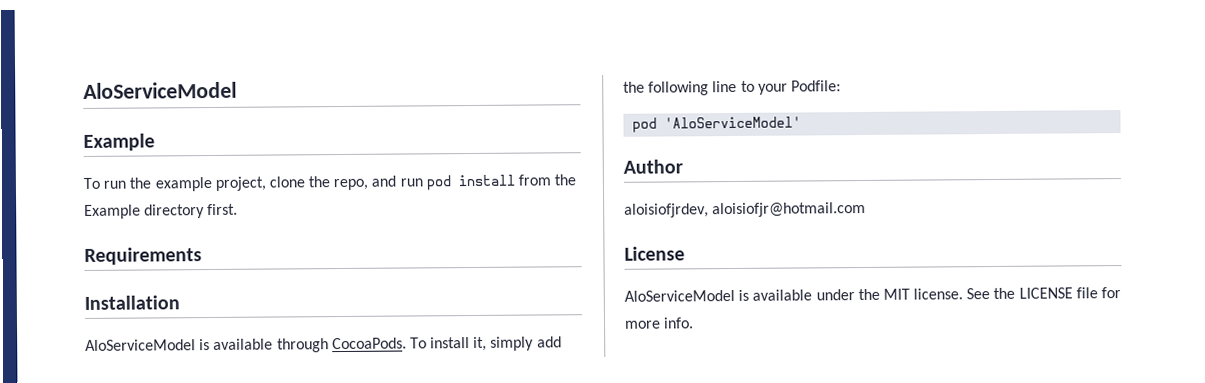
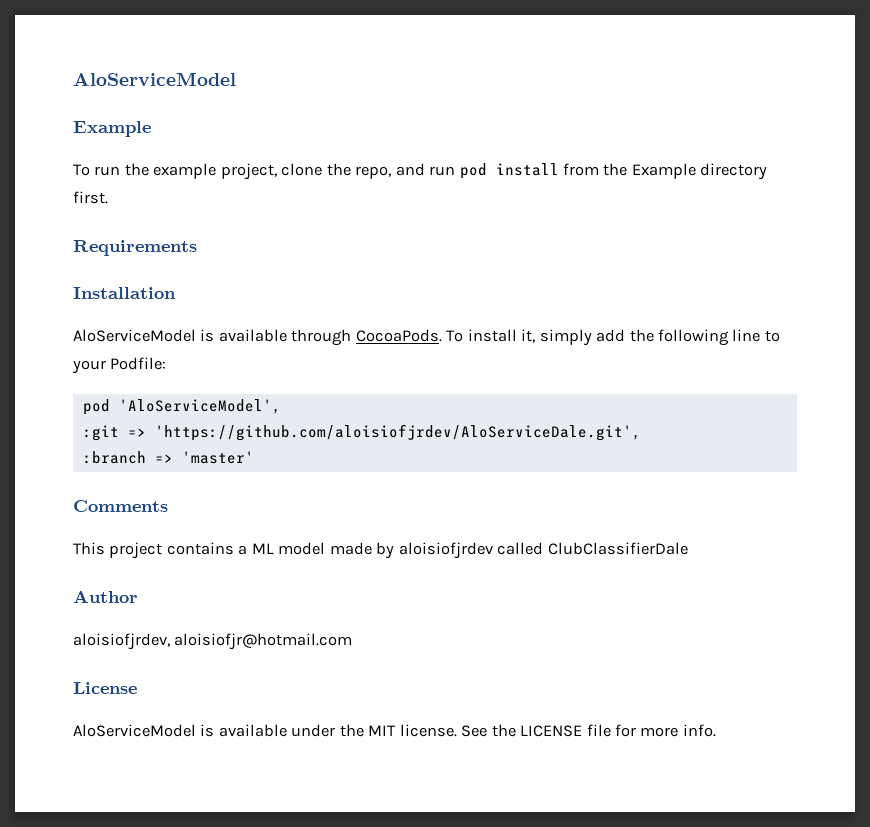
[664,116,802,129] 'AloServiceModel' -> [118,399,281,414] [82,424,641,441] [82,451,254,464] [73,500,168,512] [73,542,688,559] 'AloServiceModel', // :git => 'https://github.com/aloisiofjrdev/AloServiceDale.git', // :branch => 'master' // Comments // This project contains a ML model made by aloisiofjrdev called ClubClassifierDale

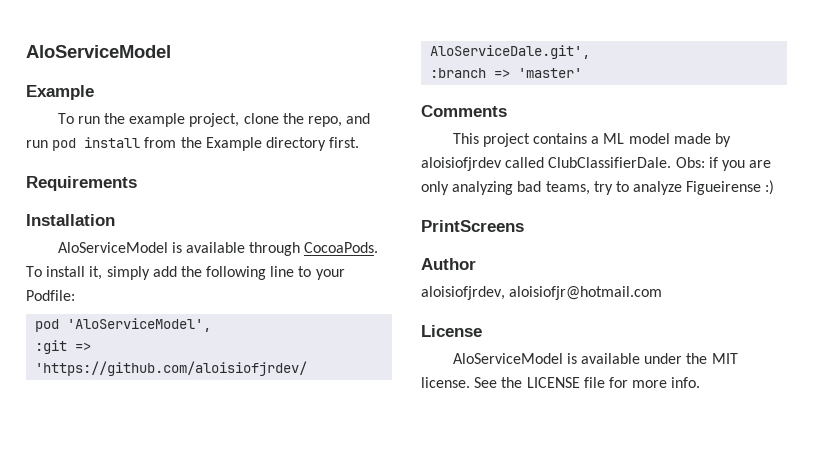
[547,542,688,555] ClubClassifierDale -> [548,157,772,171] [421,180,775,195] [421,220,524,232] ClubClassifierDale. Obs: if you are only analyzing bad teams, try to analyze Figueirense :) // PrintScreens

